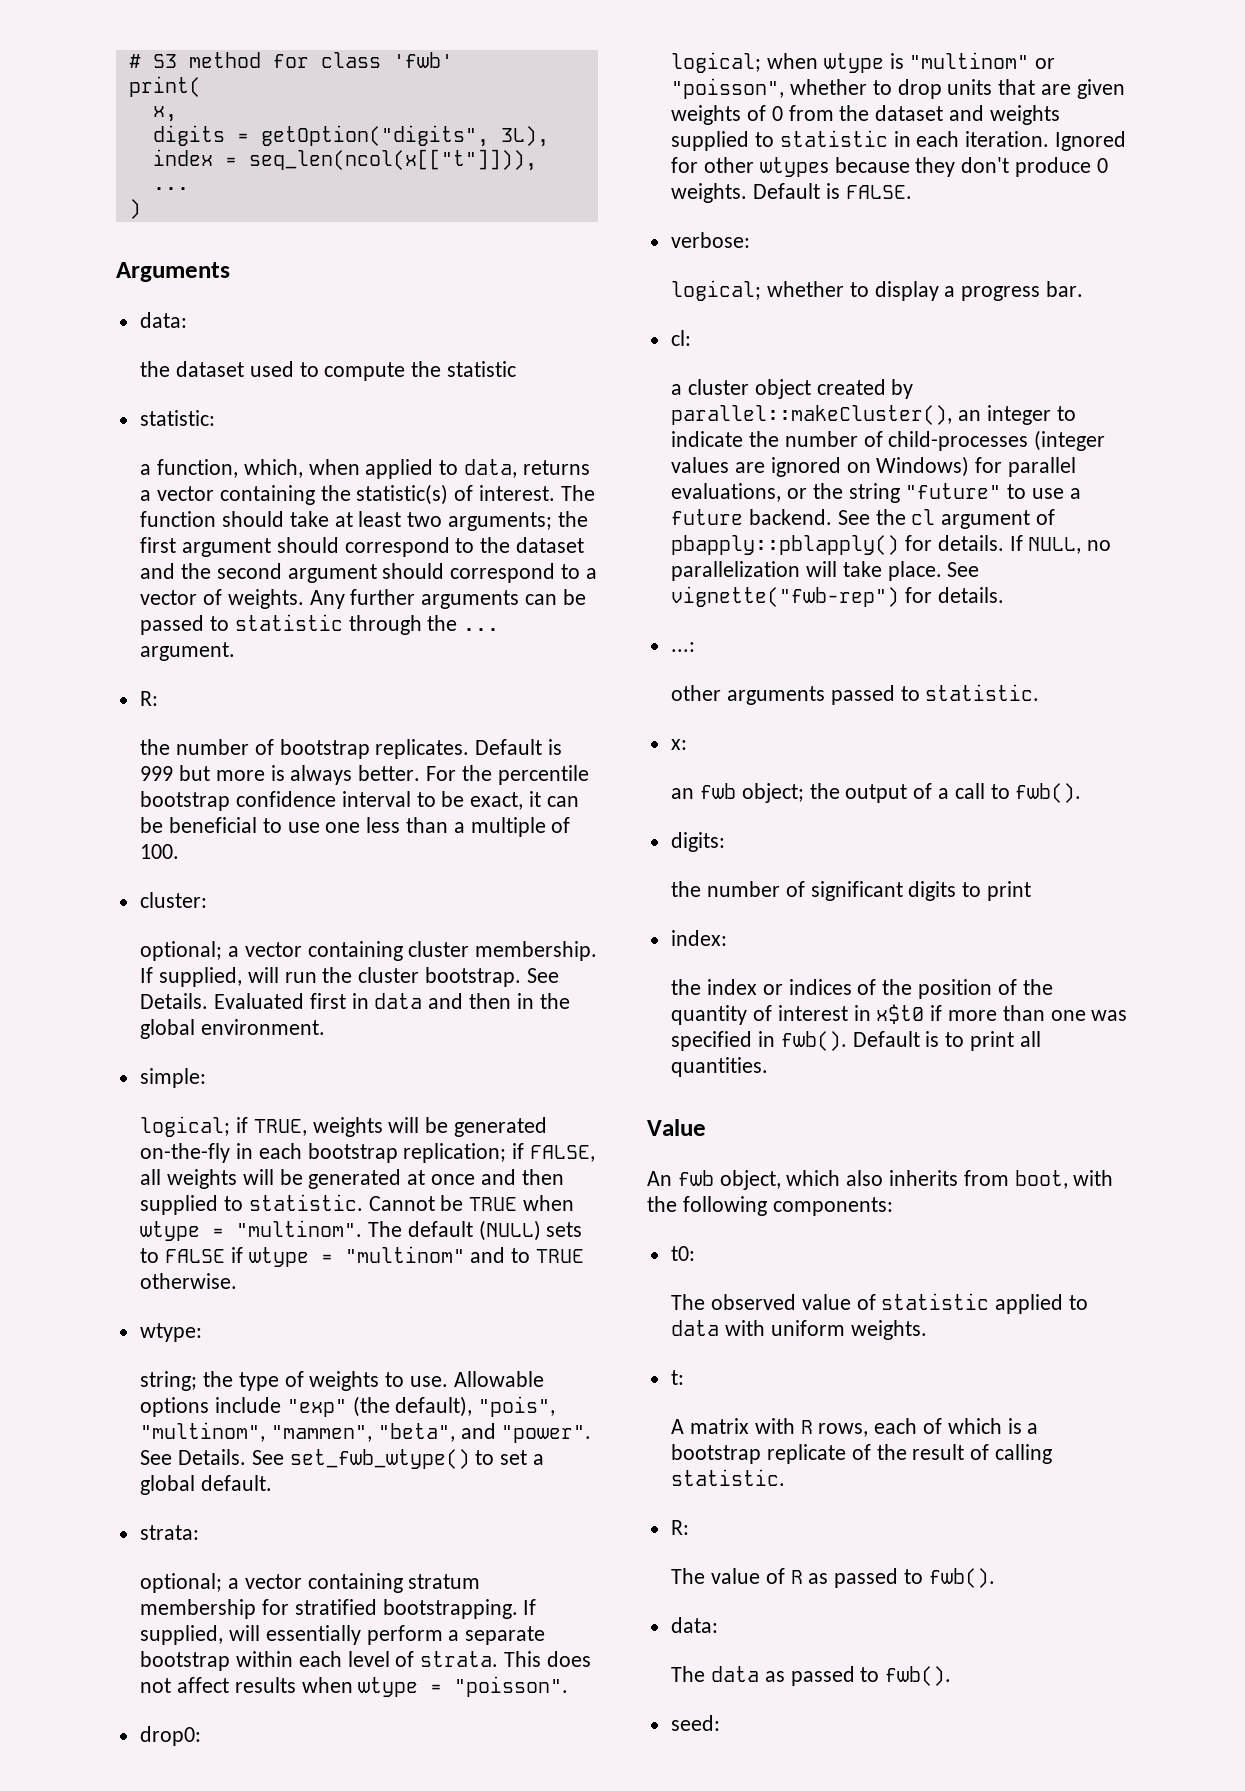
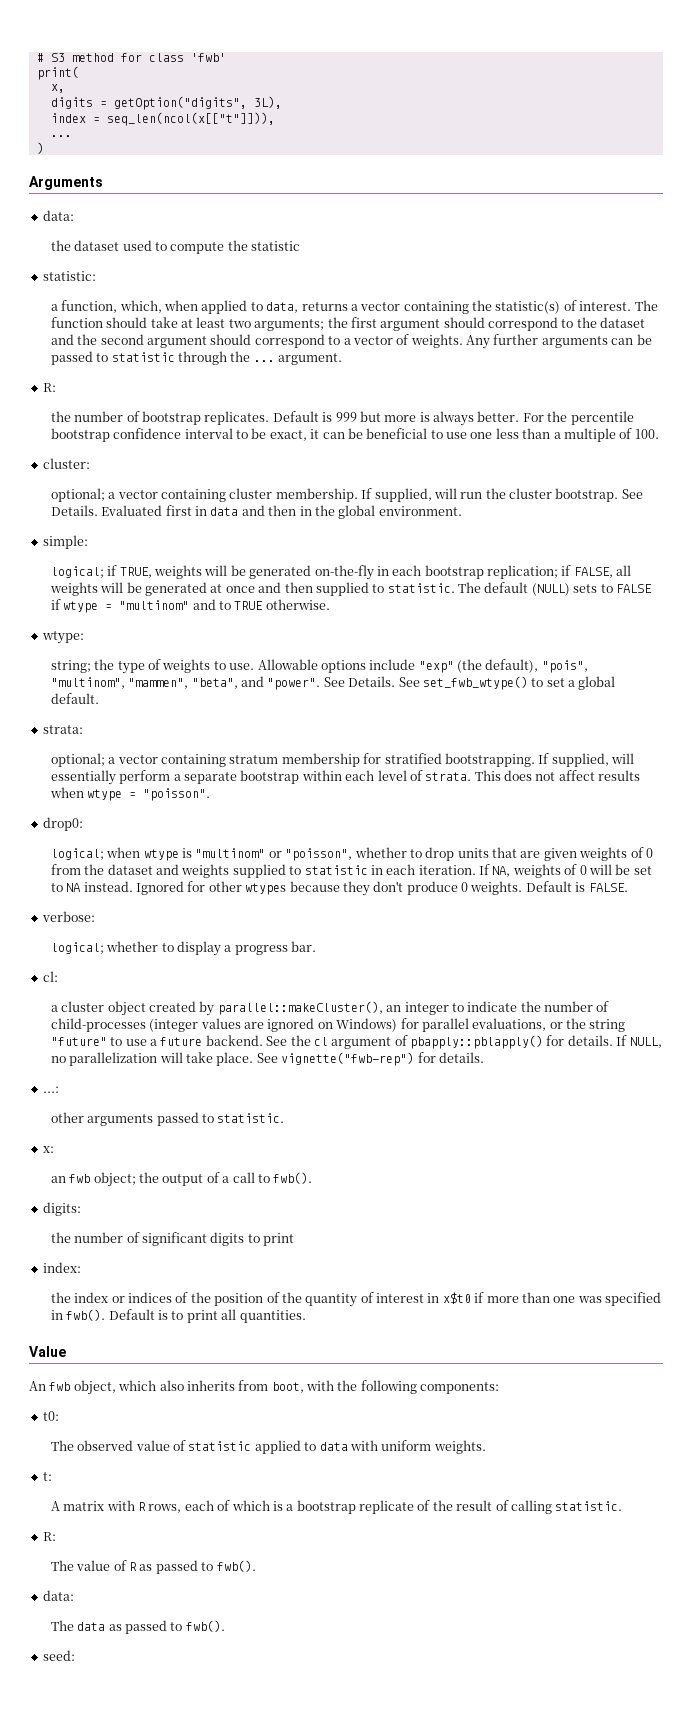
[368,1195,574,1211] [140,1220,363,1241] Cannot be TRUE when wtype = "multinom". -> (455, 588) none
(1050, 139) none -> [479,864,652,878] [50,881,133,892] If NA, weights of 0 will be set to NA instead.

